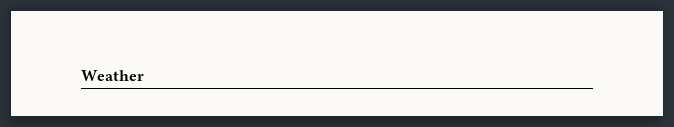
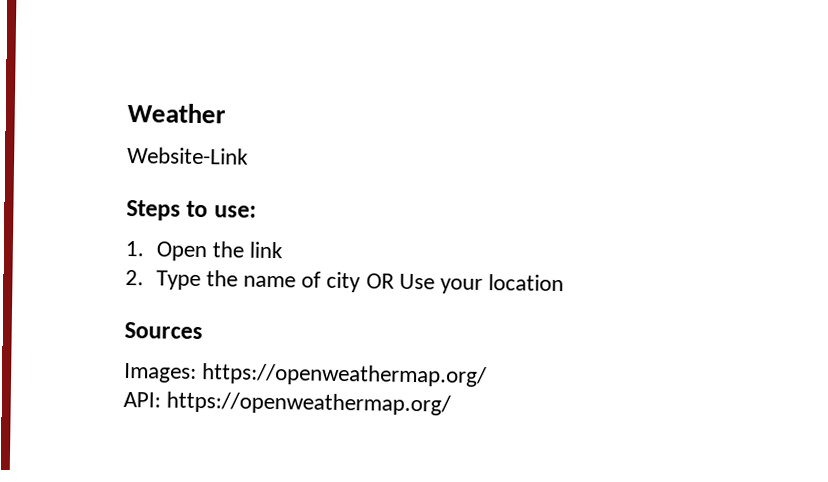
(144, 75) none -> [127,146,249,165] [126,199,257,221] [125,240,283,262] [125,269,565,294] [124,321,203,340] [124,362,488,388] [123,391,452,416] // Website-Link // Steps to use: // 1. Open the link // 2. Type the name of city OR Use your location // Sources // Images: https://openweathermap.org/ // API: https://openweathermap.org/

